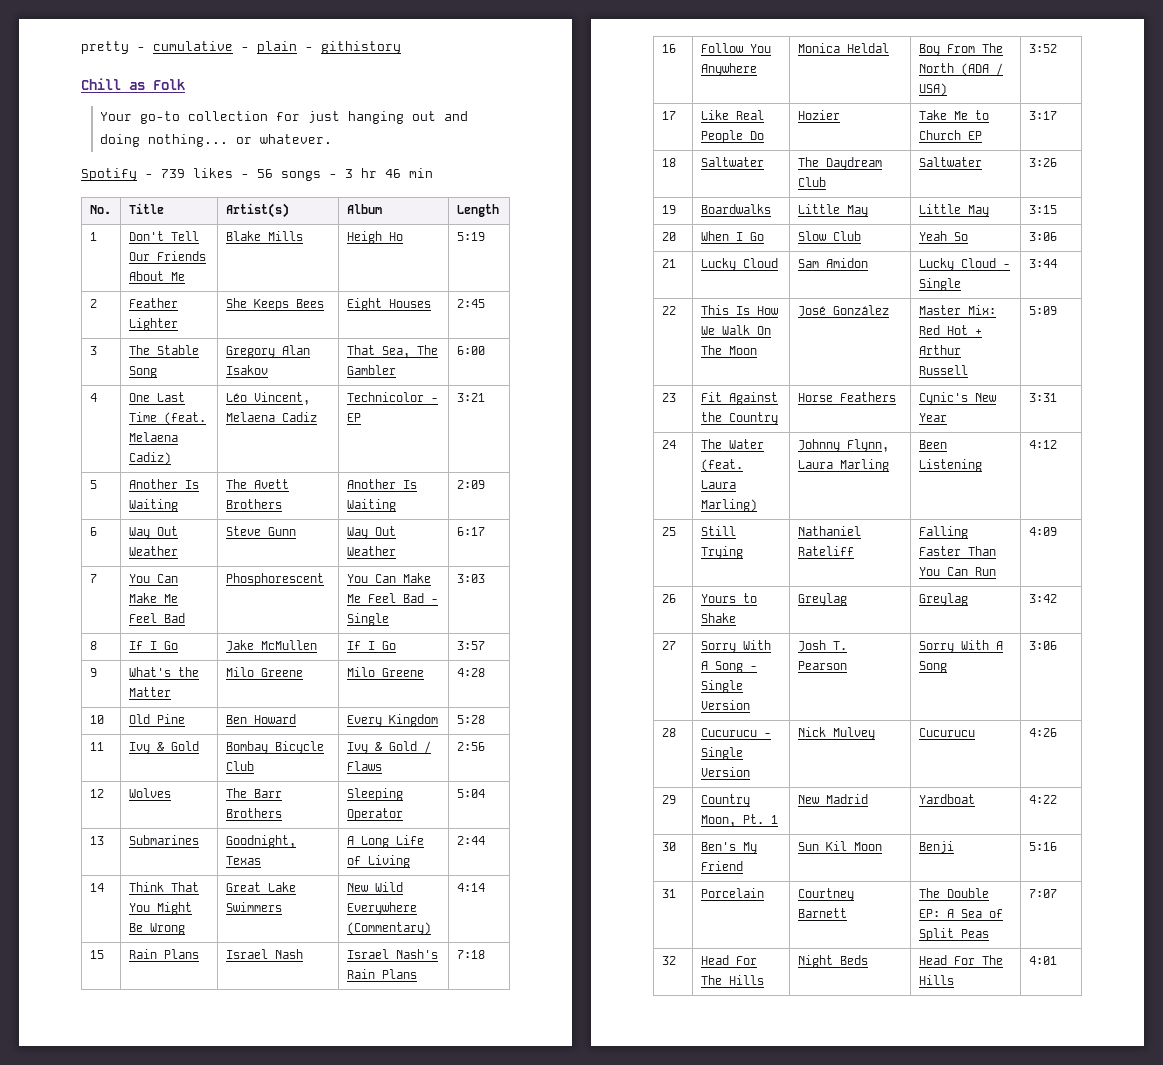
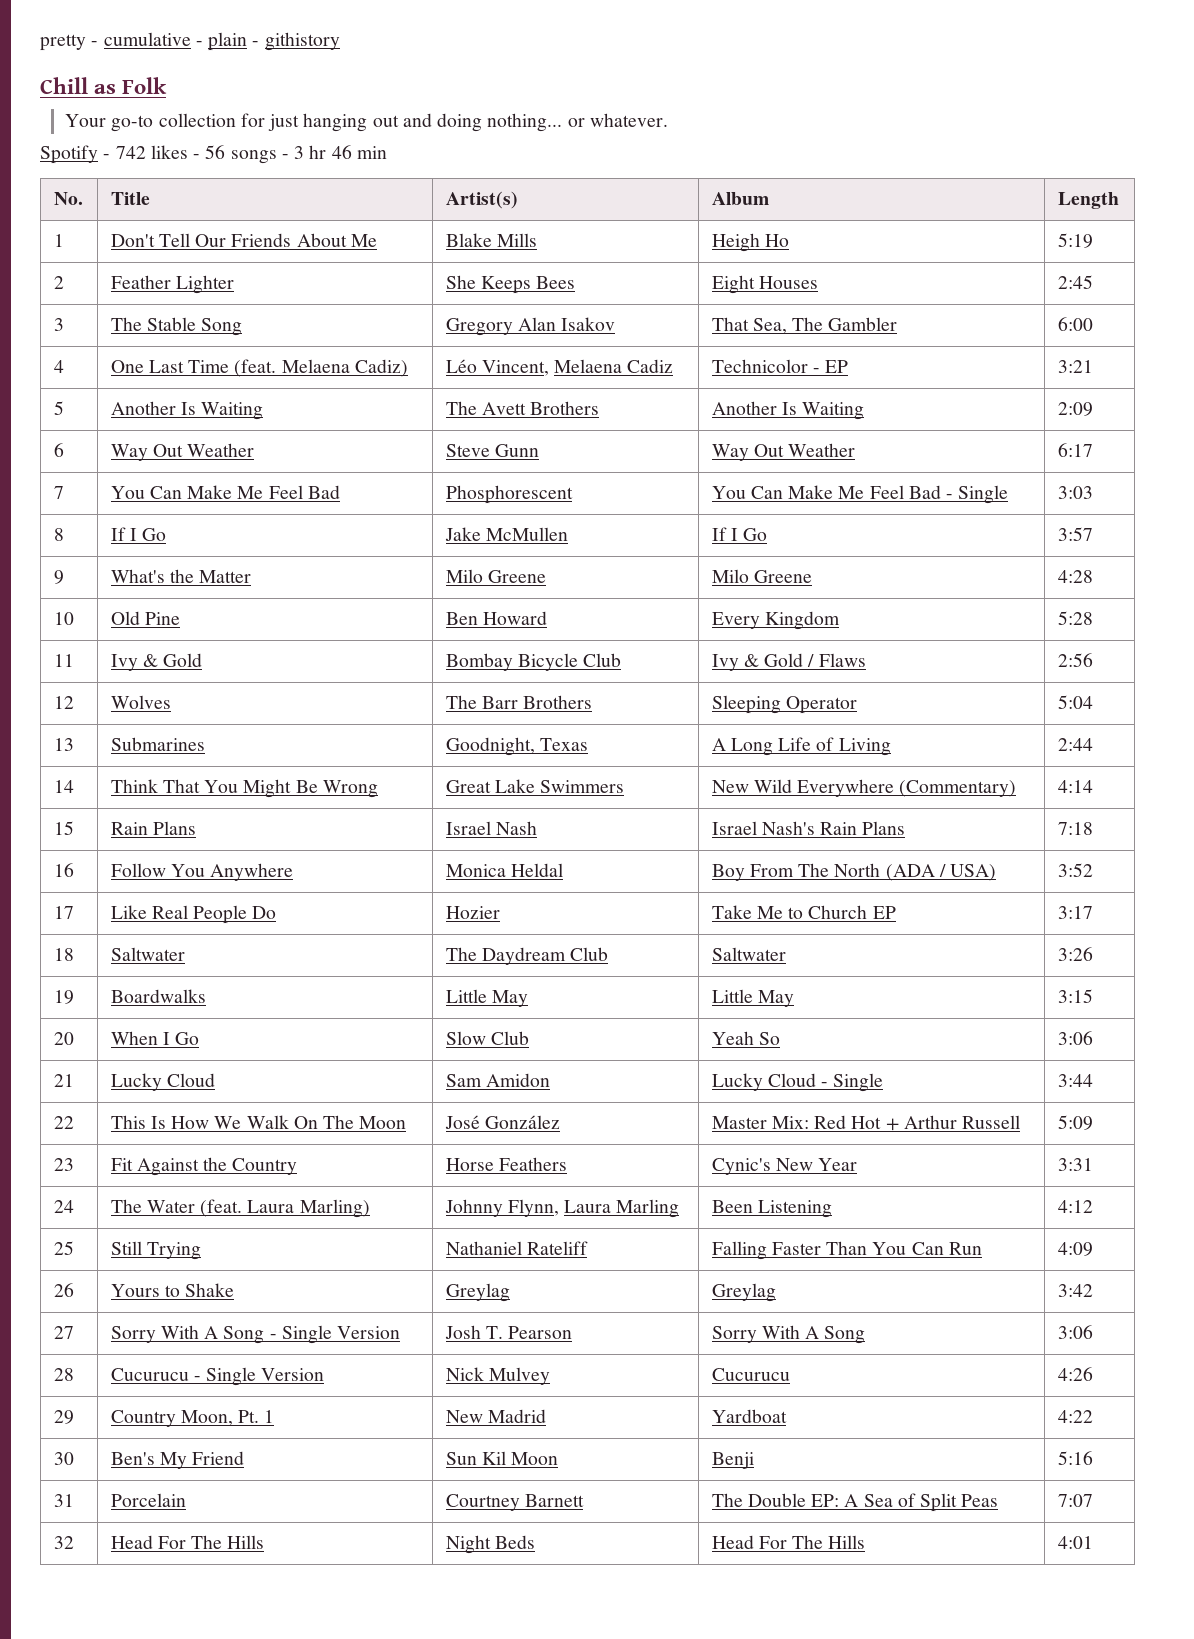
[161,169,185,178] 739 -> [115,146,146,159] 742

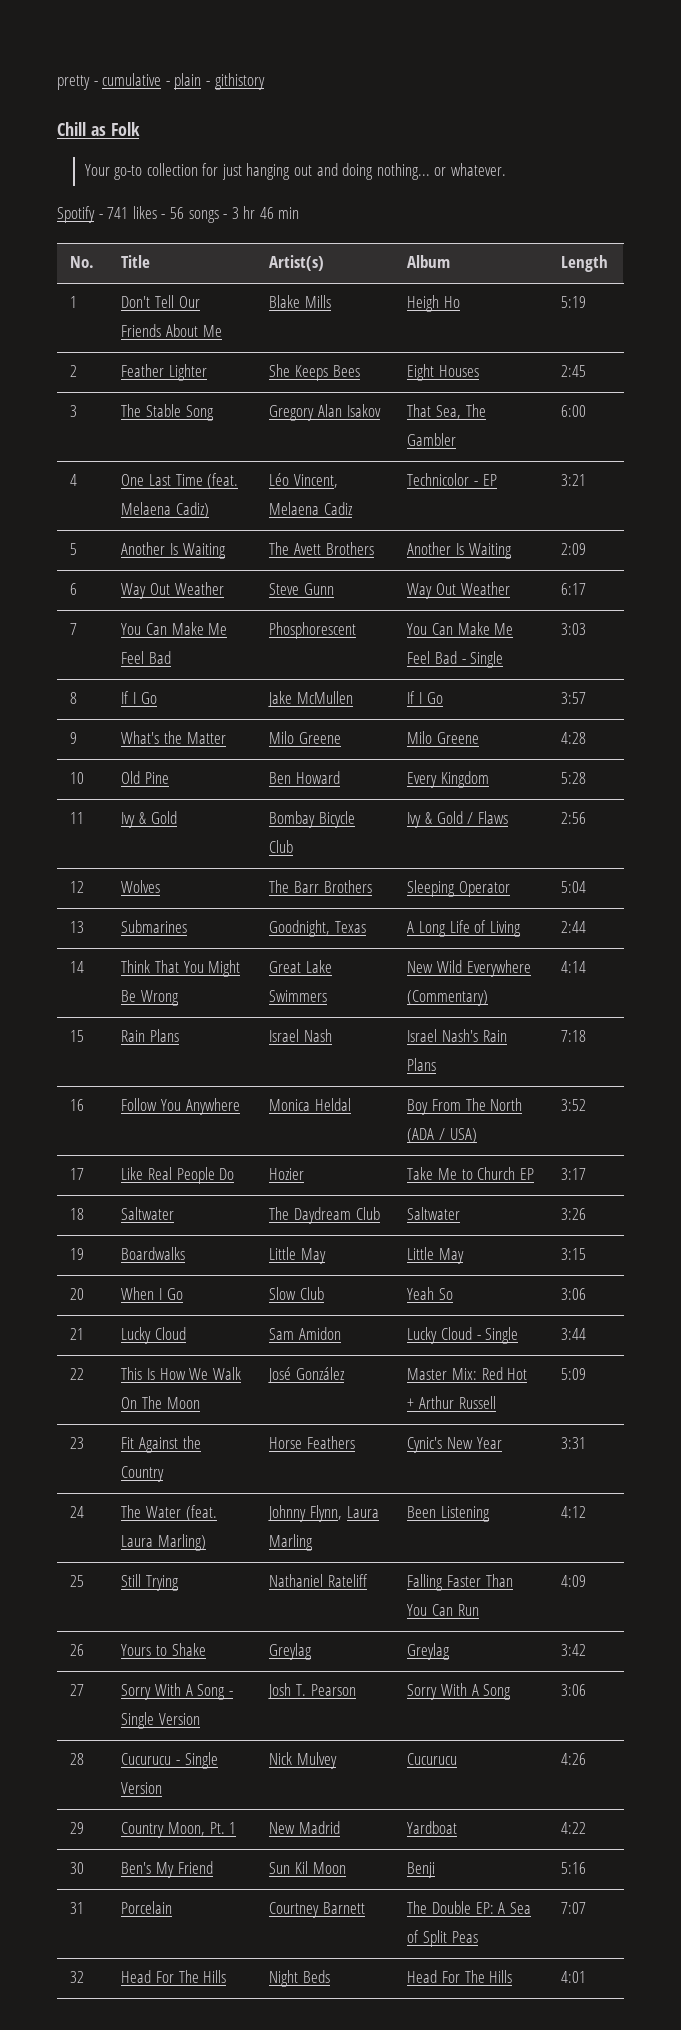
[115,146,146,159] 742 -> [107,207,129,219] 741

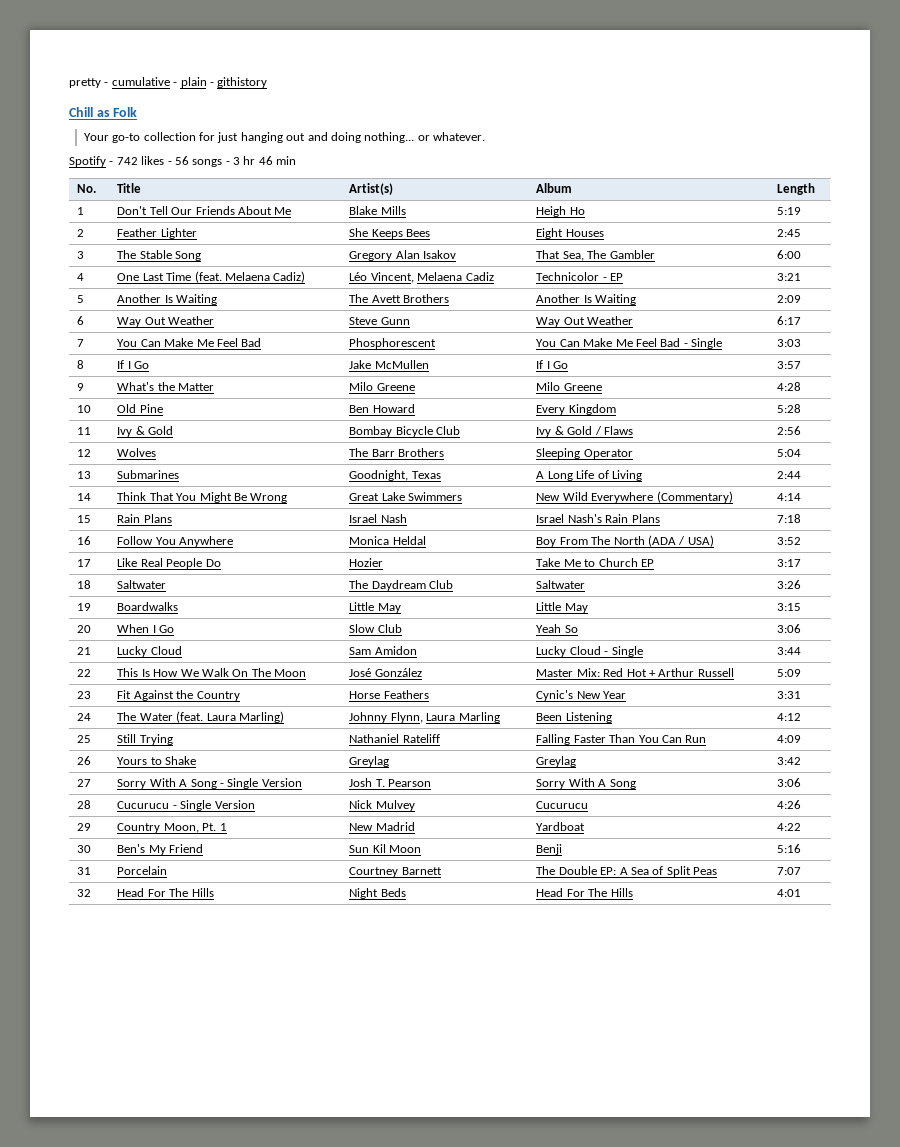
[107,207,129,219] 741 -> [116,157,138,165] 742

